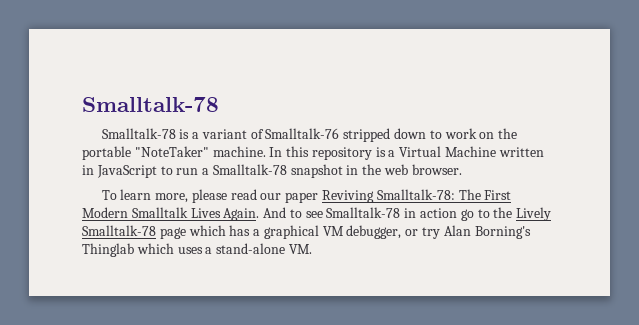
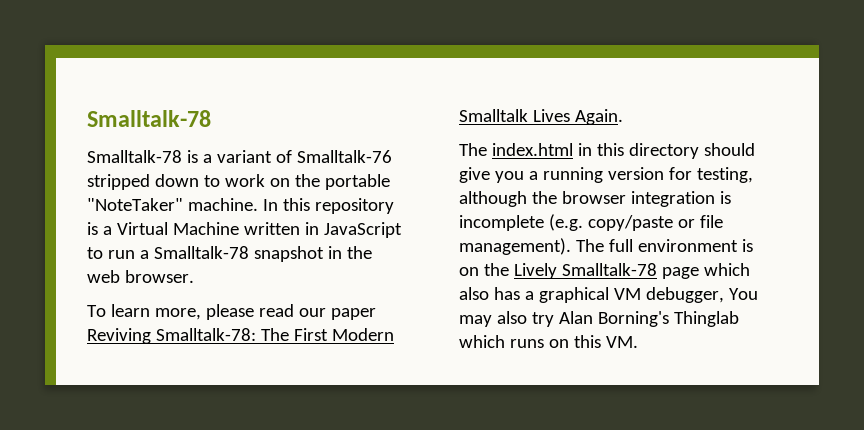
[263,207,490,221] And to see Smalltalk-78 in action go to -> [459,143,755,159] [459,167,753,183] [459,191,731,207] [459,214,723,231] [459,238,753,255] [459,267,479,276] // The index.html in this directory should give you a running version for testing, although the browser integration is incomplete (e.g. copy/paste or file management). The full environment is on
(226, 230) none -> [459,287,489,300] also
[405,229,419,236] or -> [728,288,758,300] [459,311,527,327] You may also
[177,243,286,254] uses a stand-alone -> [509,335,601,348] runs on this

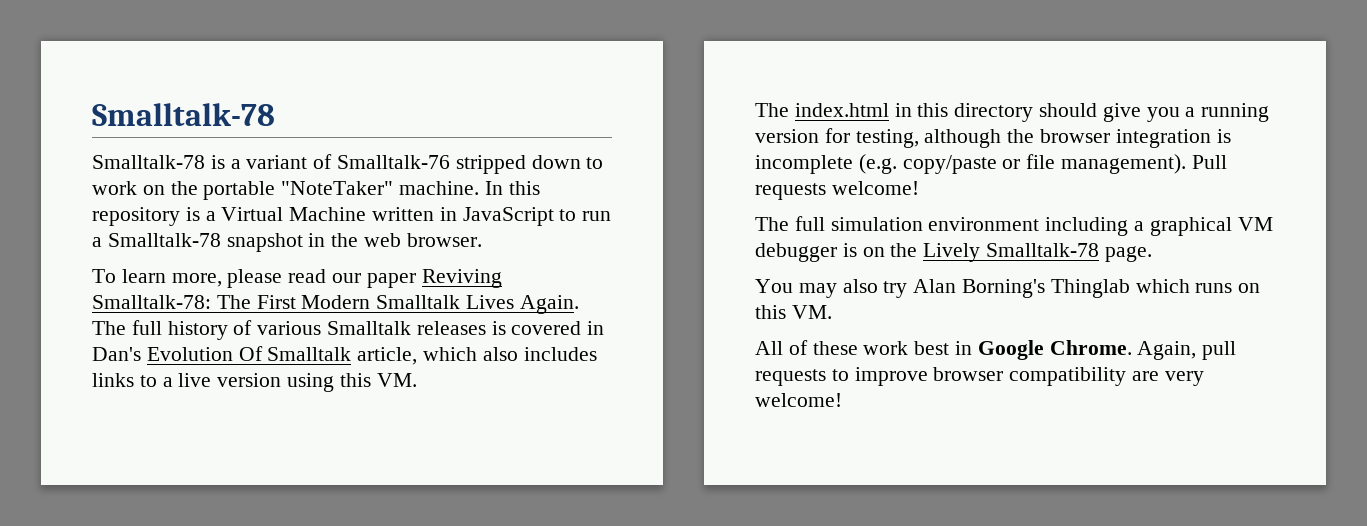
(623, 117) none -> [92,320,605,340] [92,346,597,365] [92,373,417,392] The full history of various Smalltalk releases is covered in Dan's Evolution Of Smalltalk article, which also includes links to a live version using this VM.
[575,239,738,252] The full environment -> [1191,155,1227,169] [755,181,919,200] [755,216,1273,236] [755,243,837,262] Pull requests welcome! // The full simulation environment including a graphical VM debugger
[661,263,750,279] [459,287,724,303] page which also has a graphical VM debugger, -> [1104,246,1152,262] page. //
(638, 342) none -> [755,340,1237,360] [755,367,1204,386] [755,393,842,407] // All of these work best in Google Chrome. Again, pull requests to improve browser compatibility are very welcome!

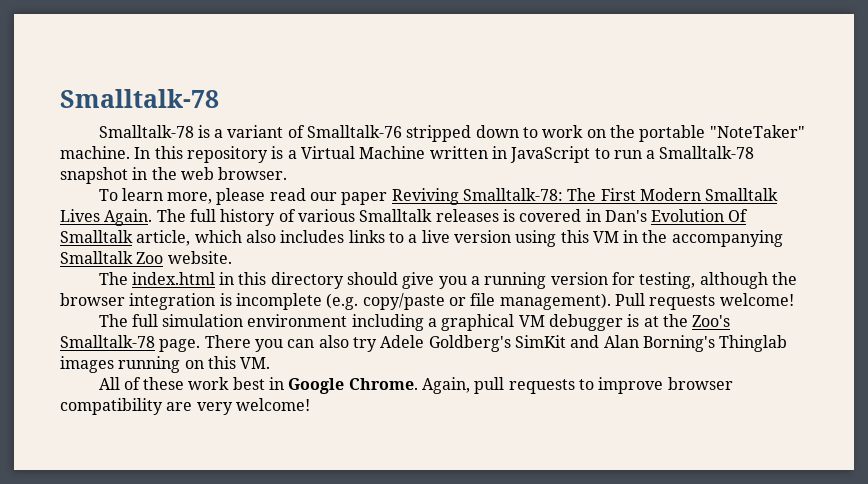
[376,373,417,387] VM. -> [592,230,783,247] [60,251,232,264] VM in the accompanying Smalltalk Zoo website.
[862,243,981,262] on the Lively -> [643,314,731,327] at the Zoo's
[755,279,908,298] // You may also try -> [204,335,600,352] There you can also try Adele Goldberg's SimKit and
[1135,279,1233,293] which runs -> [60,356,181,373] images running

